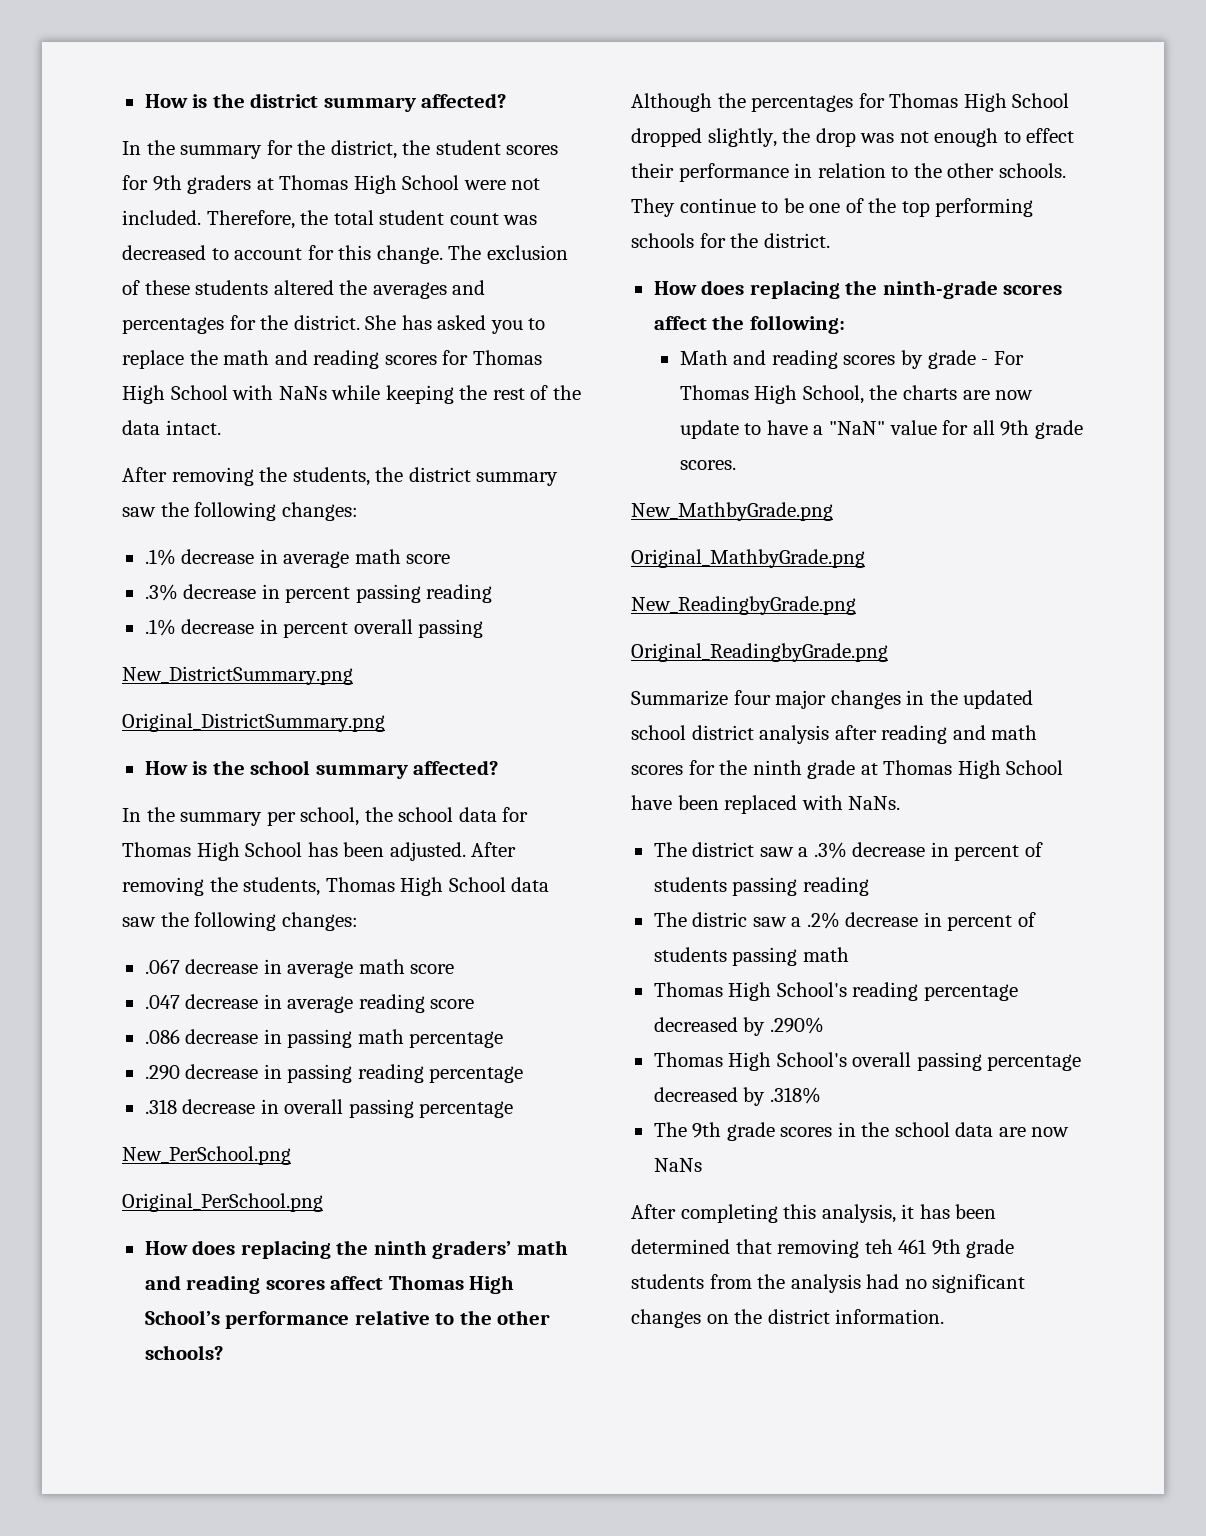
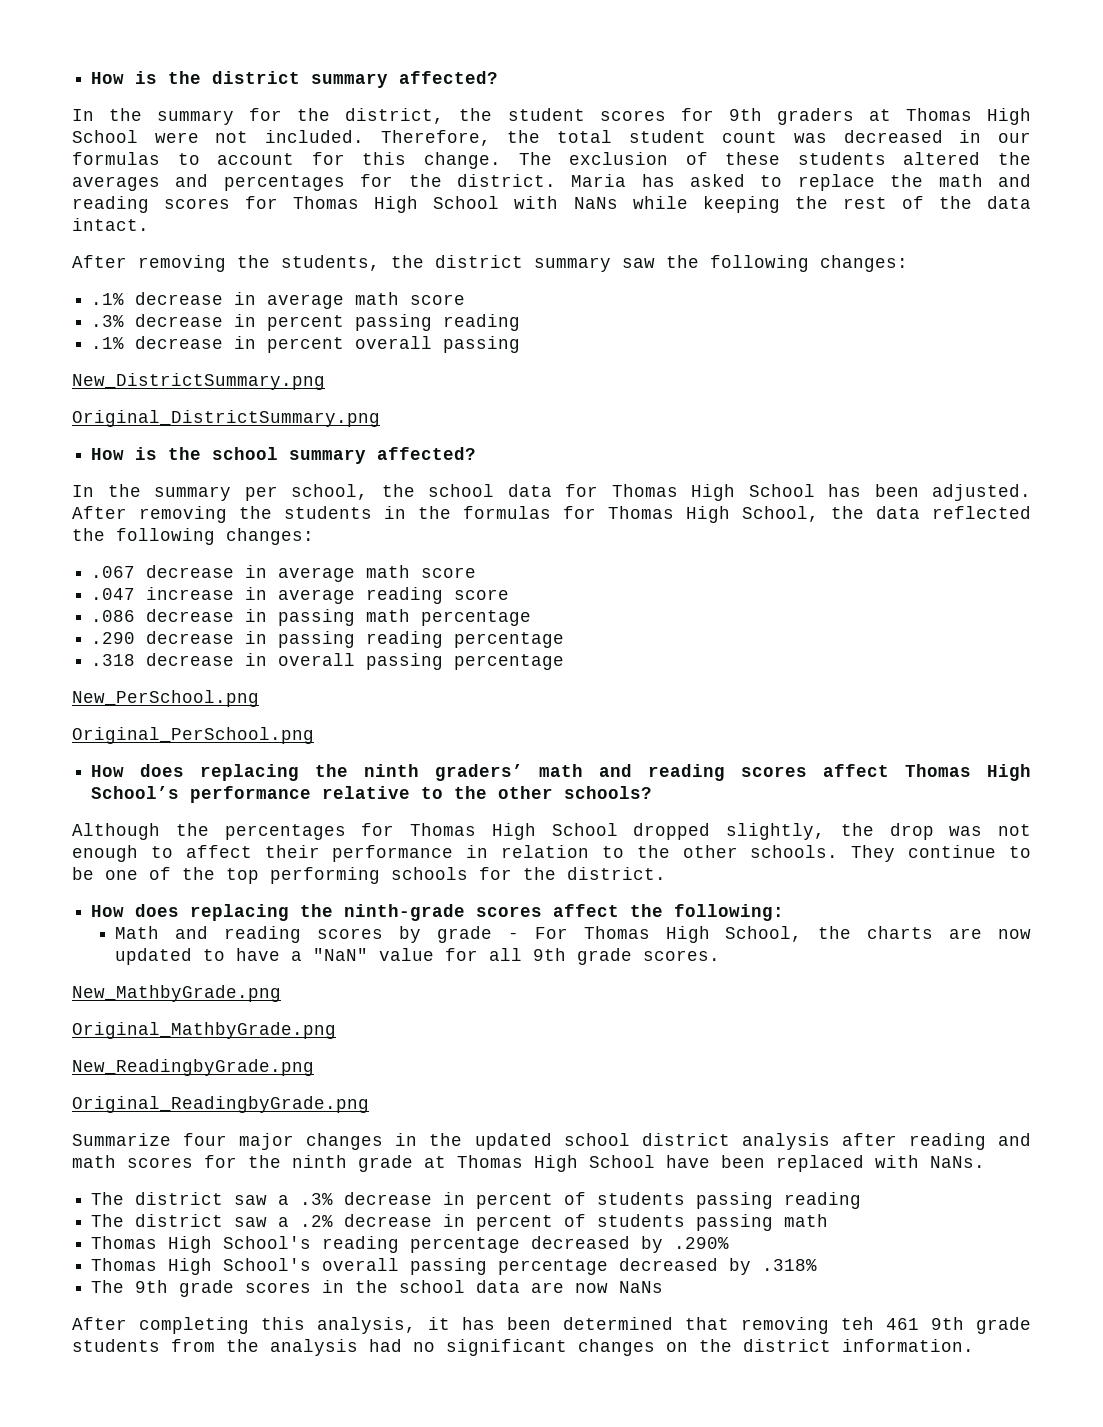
(206, 252) none -> [959,130,1031,143] [72,152,160,165] in our formulas
[365,315,397,330] She -> [571,174,627,187] Maria
[490,320,523,334] you -> (746, 180) none
[243,877,550,896] [122,917,156,927] students, Thomas High School data saw -> [284,506,1031,523] students in the formulas for Thomas High School, the data reflected
[185,994,259,1009] decrease -> [146,587,235,600] increase
[1026,128,1075,143] effect -> [185,845,252,858] affect
[679,420,739,439] update -> [115,948,193,965] updated
[692,912,748,927] distric -> [135,1214,224,1227] district

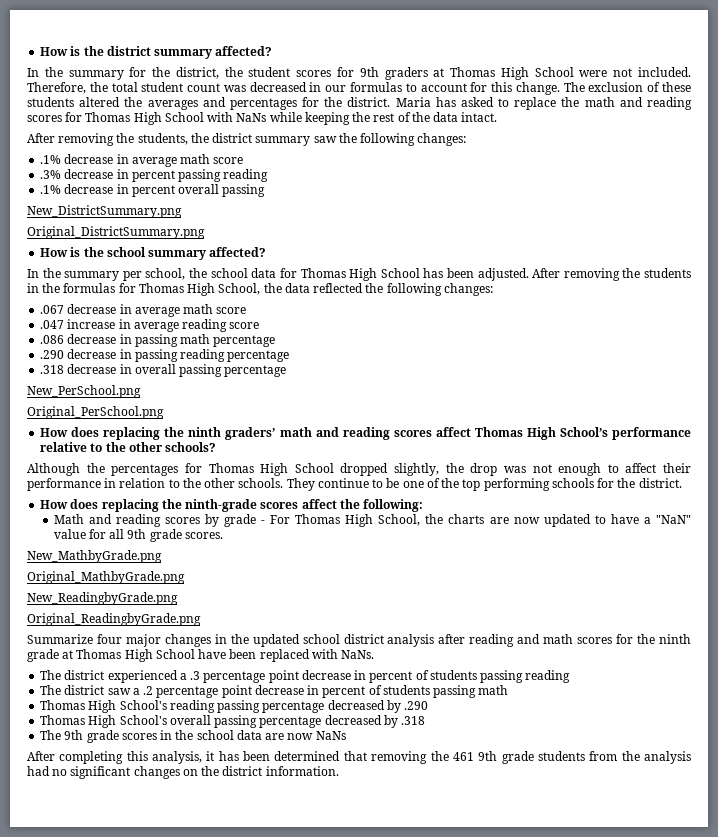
[234,1193,334,1205] saw a .3% -> [107,670,299,683] experienced a .3 percentage point
[300,1215,334,1227] .2% -> [143,685,252,698] .2 percentage point
[410,1236,730,1253] percentage decreased by .290% -> [217,700,429,713] passing percentage decreased by .290
[762,1259,818,1271] .318% -> [401,716,426,725] .318
[841,1317,874,1330] teh -> [430,751,449,761] the

